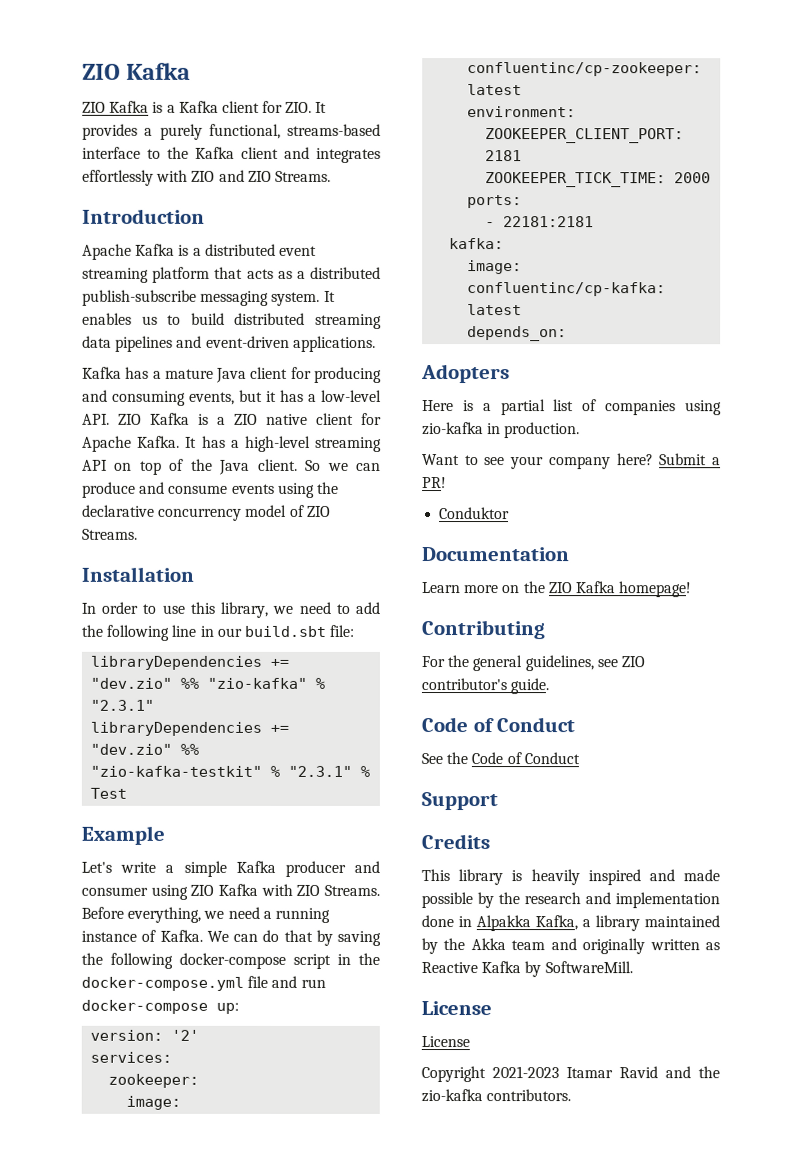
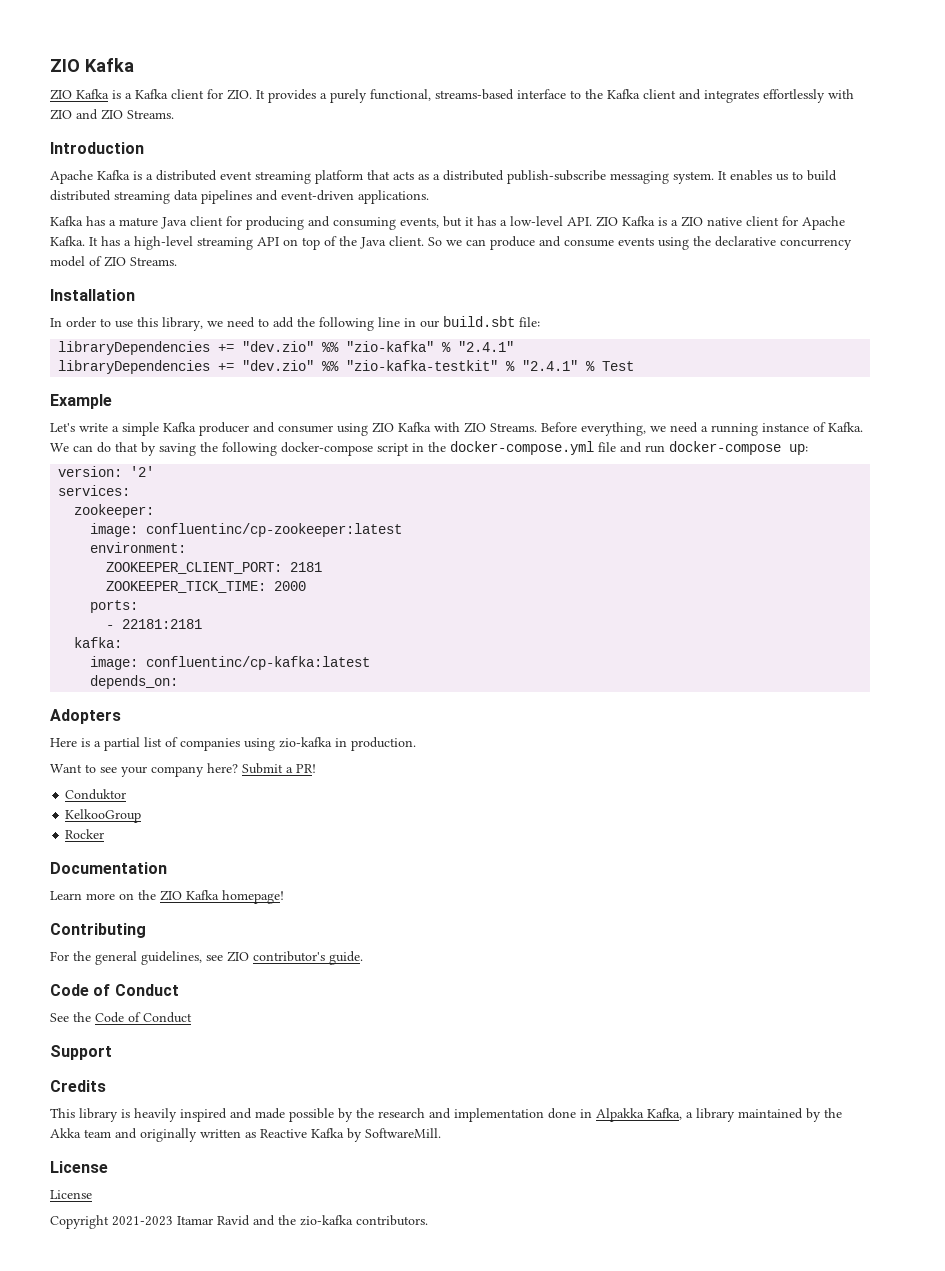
[90,699,155,711] "2.3.1" -> [458,341,515,352] "2.4.1"
[288,765,353,777] "2.3.1" -> [522,360,579,371] "2.4.1"
(511, 513) none -> [65,809,142,823] [65,829,105,839] // KelkooGroup // Rocker

